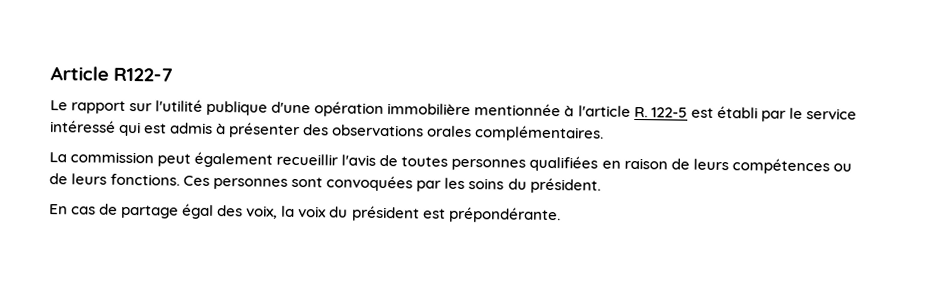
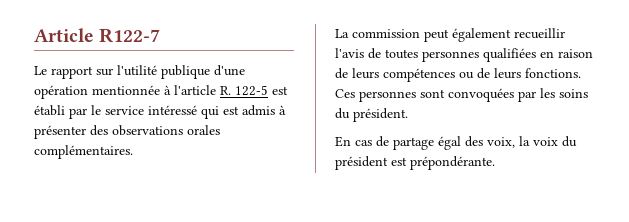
[387,103,472,116] immobilière -> (88, 92) none

